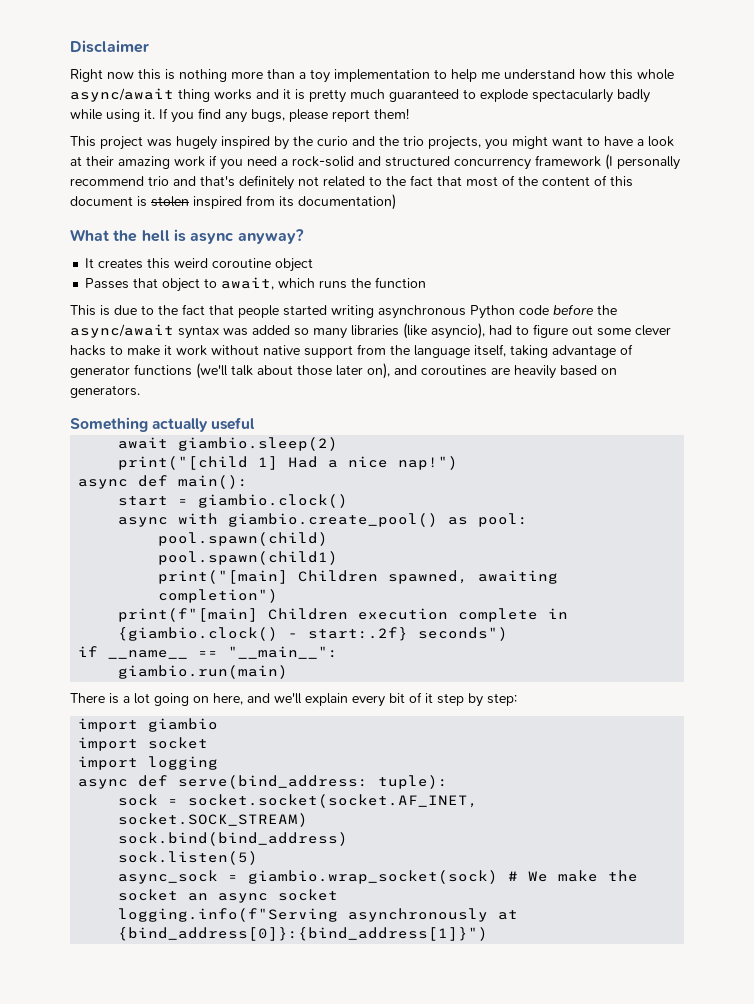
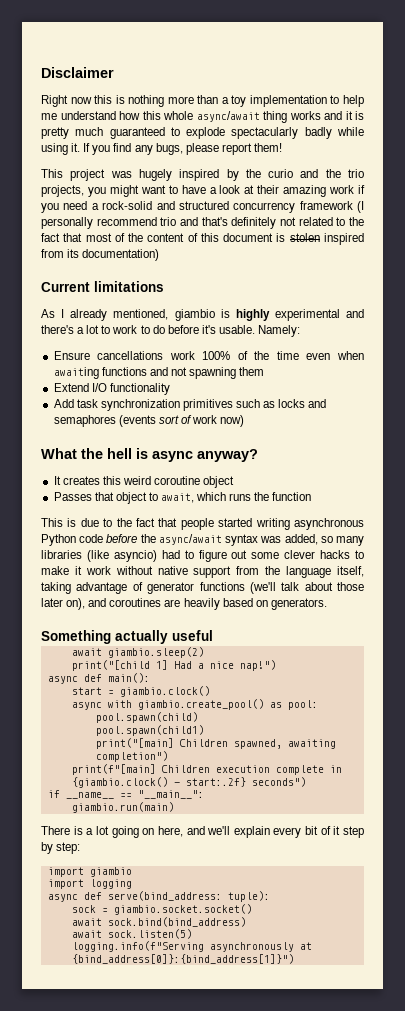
(396, 202) none -> [41,281,164,292] [41,309,364,321] [41,325,301,337] [53,351,364,360] [53,367,265,379] [53,383,170,395] [53,399,327,411] [53,415,245,427] // Current limitations // As I already mentioned, giambio is highly experimental and there's a lot to work to do before it's usable. Namely: // Ensure cancellations work 100% of the time even when awaiting functions and not spawning them // Extend I/O functionality // Add task synchronization primitives such as locks and semaphores (events sort of work now)
[252,325,290,335] added -> [284,534,318,545] added,
[431,323,485,339] asyncio), -> [113,550,157,562] asyncio)
[78,737,209,751] // import socket -> (132, 872) none
[188,794,479,808] [118,813,309,827] socket.socket(socket.AF_INET, socket.SOCK_STREAM) // -> [113,904,252,915] [71,918,102,926] giambio.socket.socket() // await
(349, 839) none -> [71,930,102,938] await
[118,870,639,884] [118,889,339,903] // async_sock = giambio.wrap_socket(sock) # We make the socket an async socket -> (192, 934) none

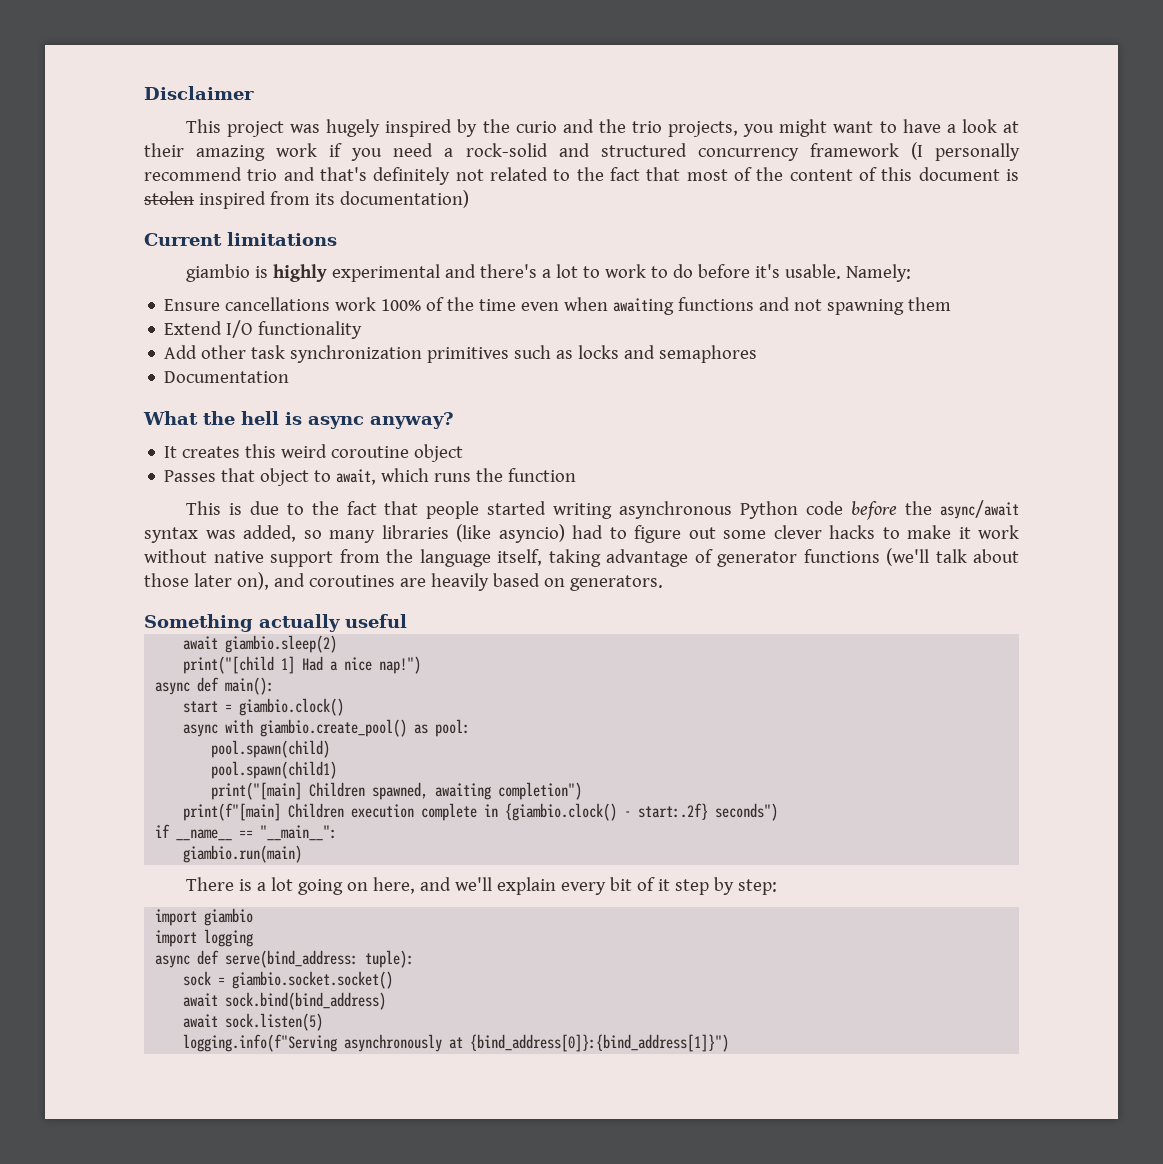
[41,95,364,107] [41,111,364,123] [41,127,364,139] [41,143,282,155] // Right now this is nothing more than a toy implementation to help me understand how this whole async/await thing works and it is pretty much guaranteed to explode spectacularly badly while using it. If you find any bugs, please report them! -> (254, 93) none
[41,309,169,321] As I already mentioned, -> (337, 239) none
(74, 403) none -> [201,345,247,359] other
[118,415,245,427] (events sort of work now) -> [164,371,290,383] // Documentation

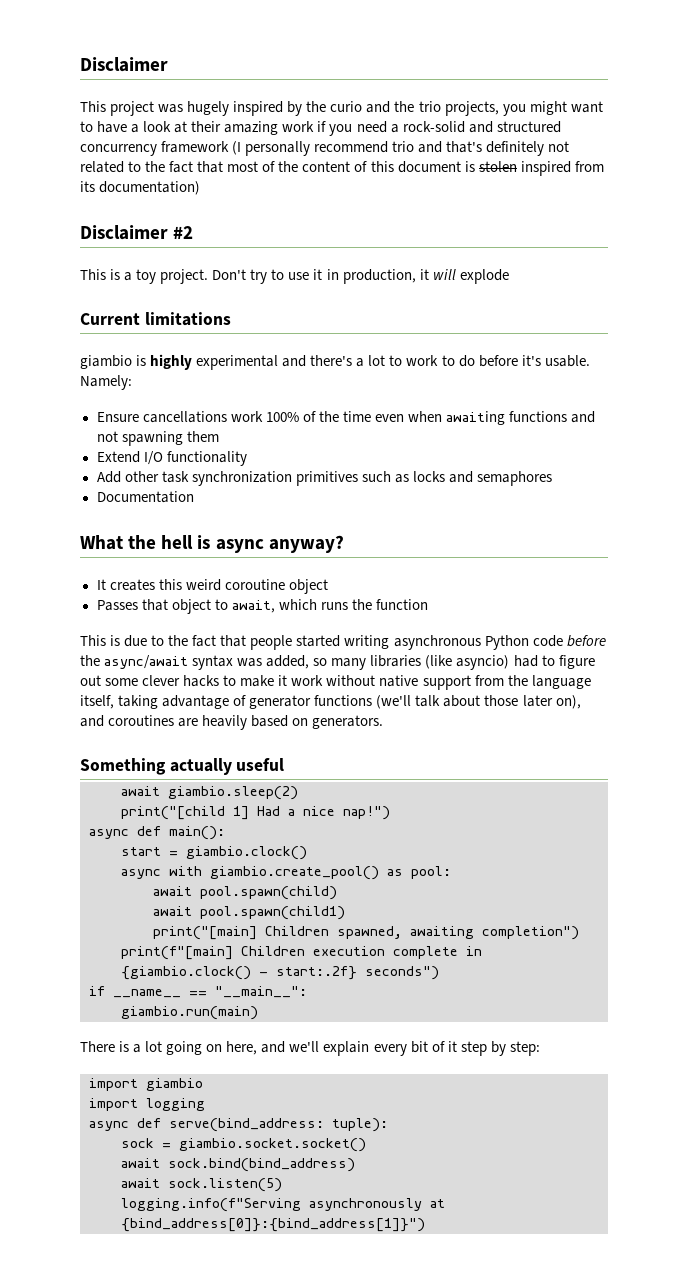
(469, 199) none -> [80,225,194,240] [80,269,509,284] // Disclaimer #2 // This is a toy project. Don't try to use it in production, it will explode
(471, 728) none -> [153,886,192,896] await
(331, 749) none -> [153,906,192,916] await

